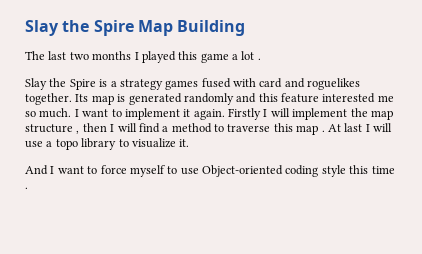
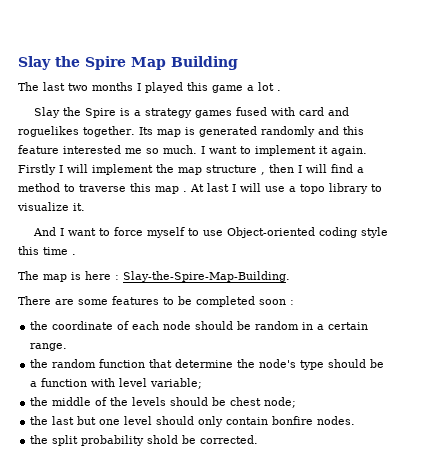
(28, 188) none -> [18,271,290,282] [18,296,294,307] [30,321,369,330] [30,343,68,351] [30,359,385,370] [30,378,203,389] [30,397,297,408] [30,416,356,427] [30,435,259,446] // The map is here : Slay-the-Spire-Map-Building. // There are some features to be completed soon : // the coordinate of each node should be random in a certain range. // the random function that determine the node's type should be a function with level variable; // the middle of the levels should be chest node; // the last but one level should only contain bonfire nodes. // the split probability shold be corrected.

